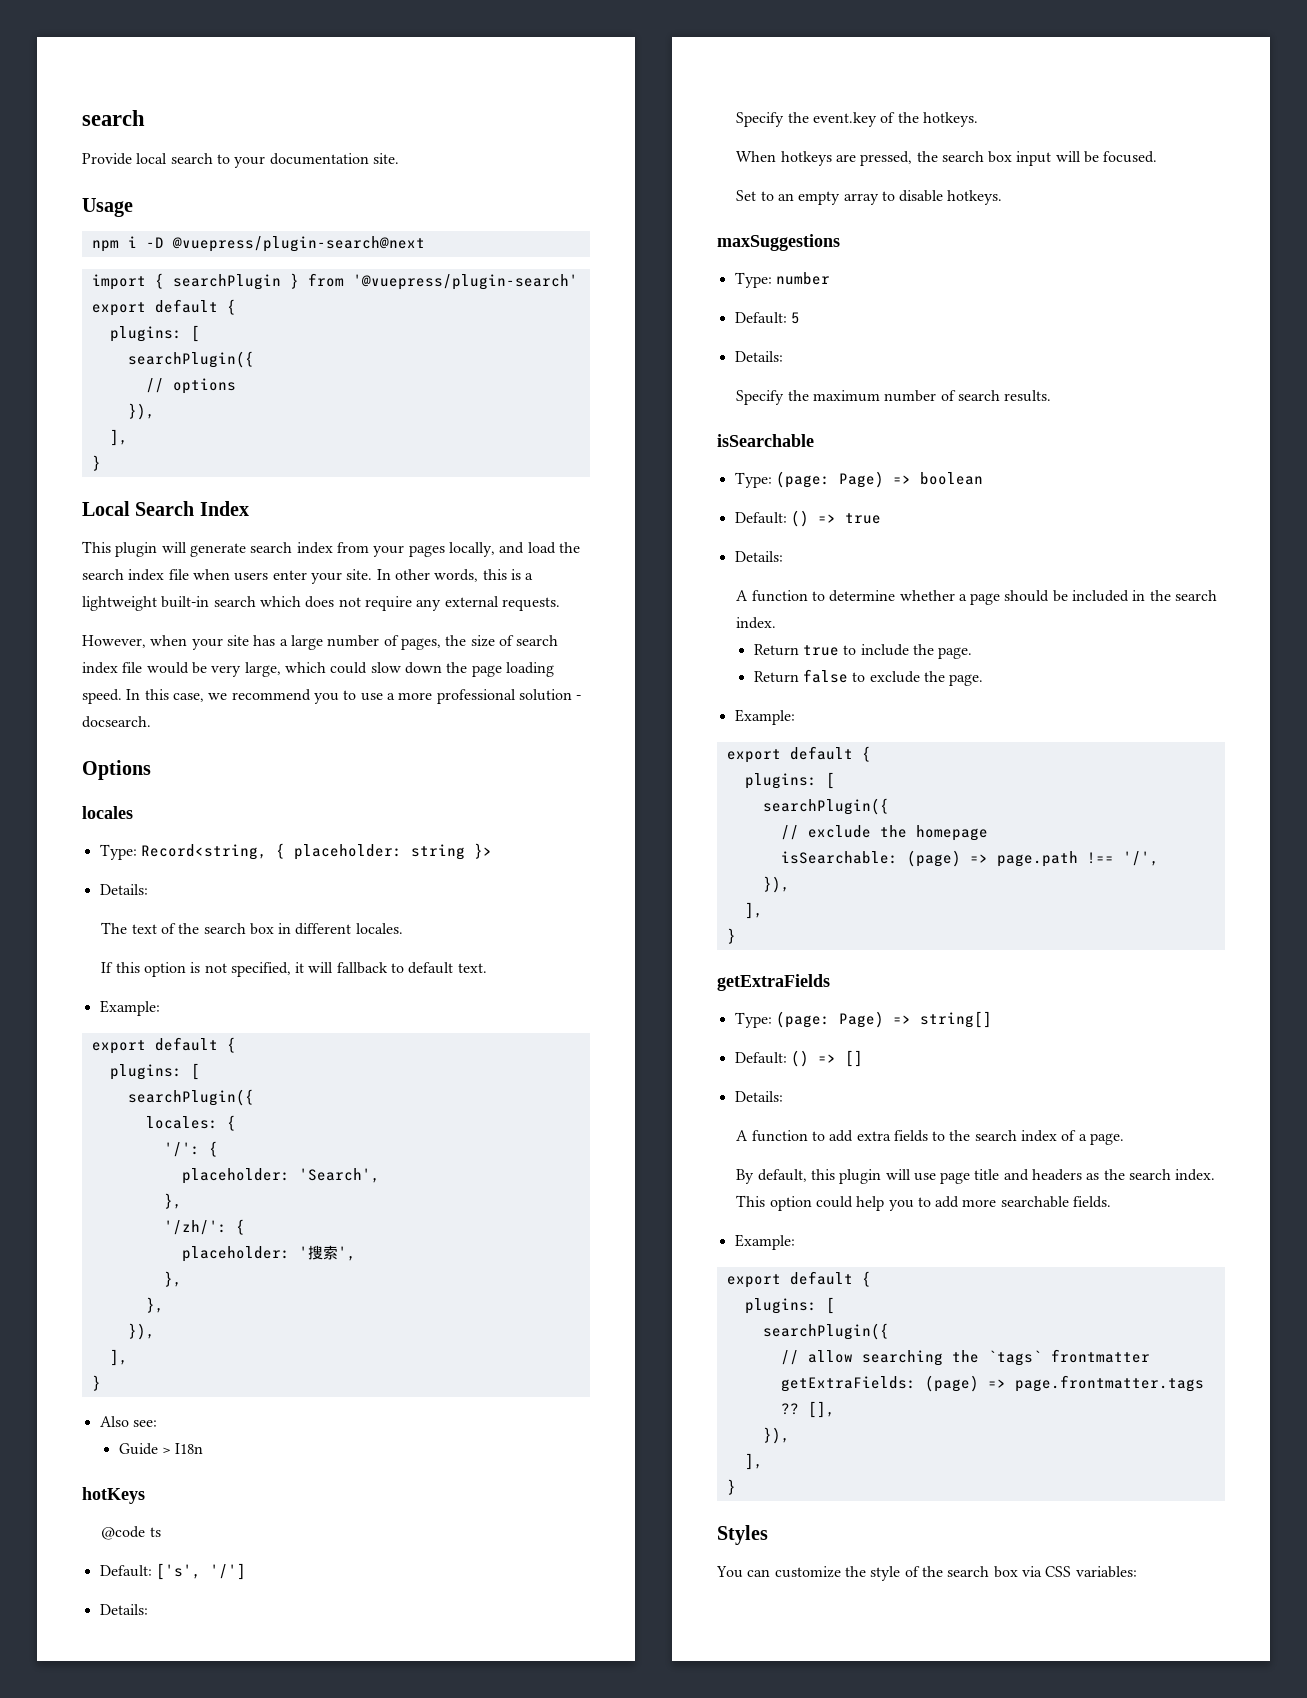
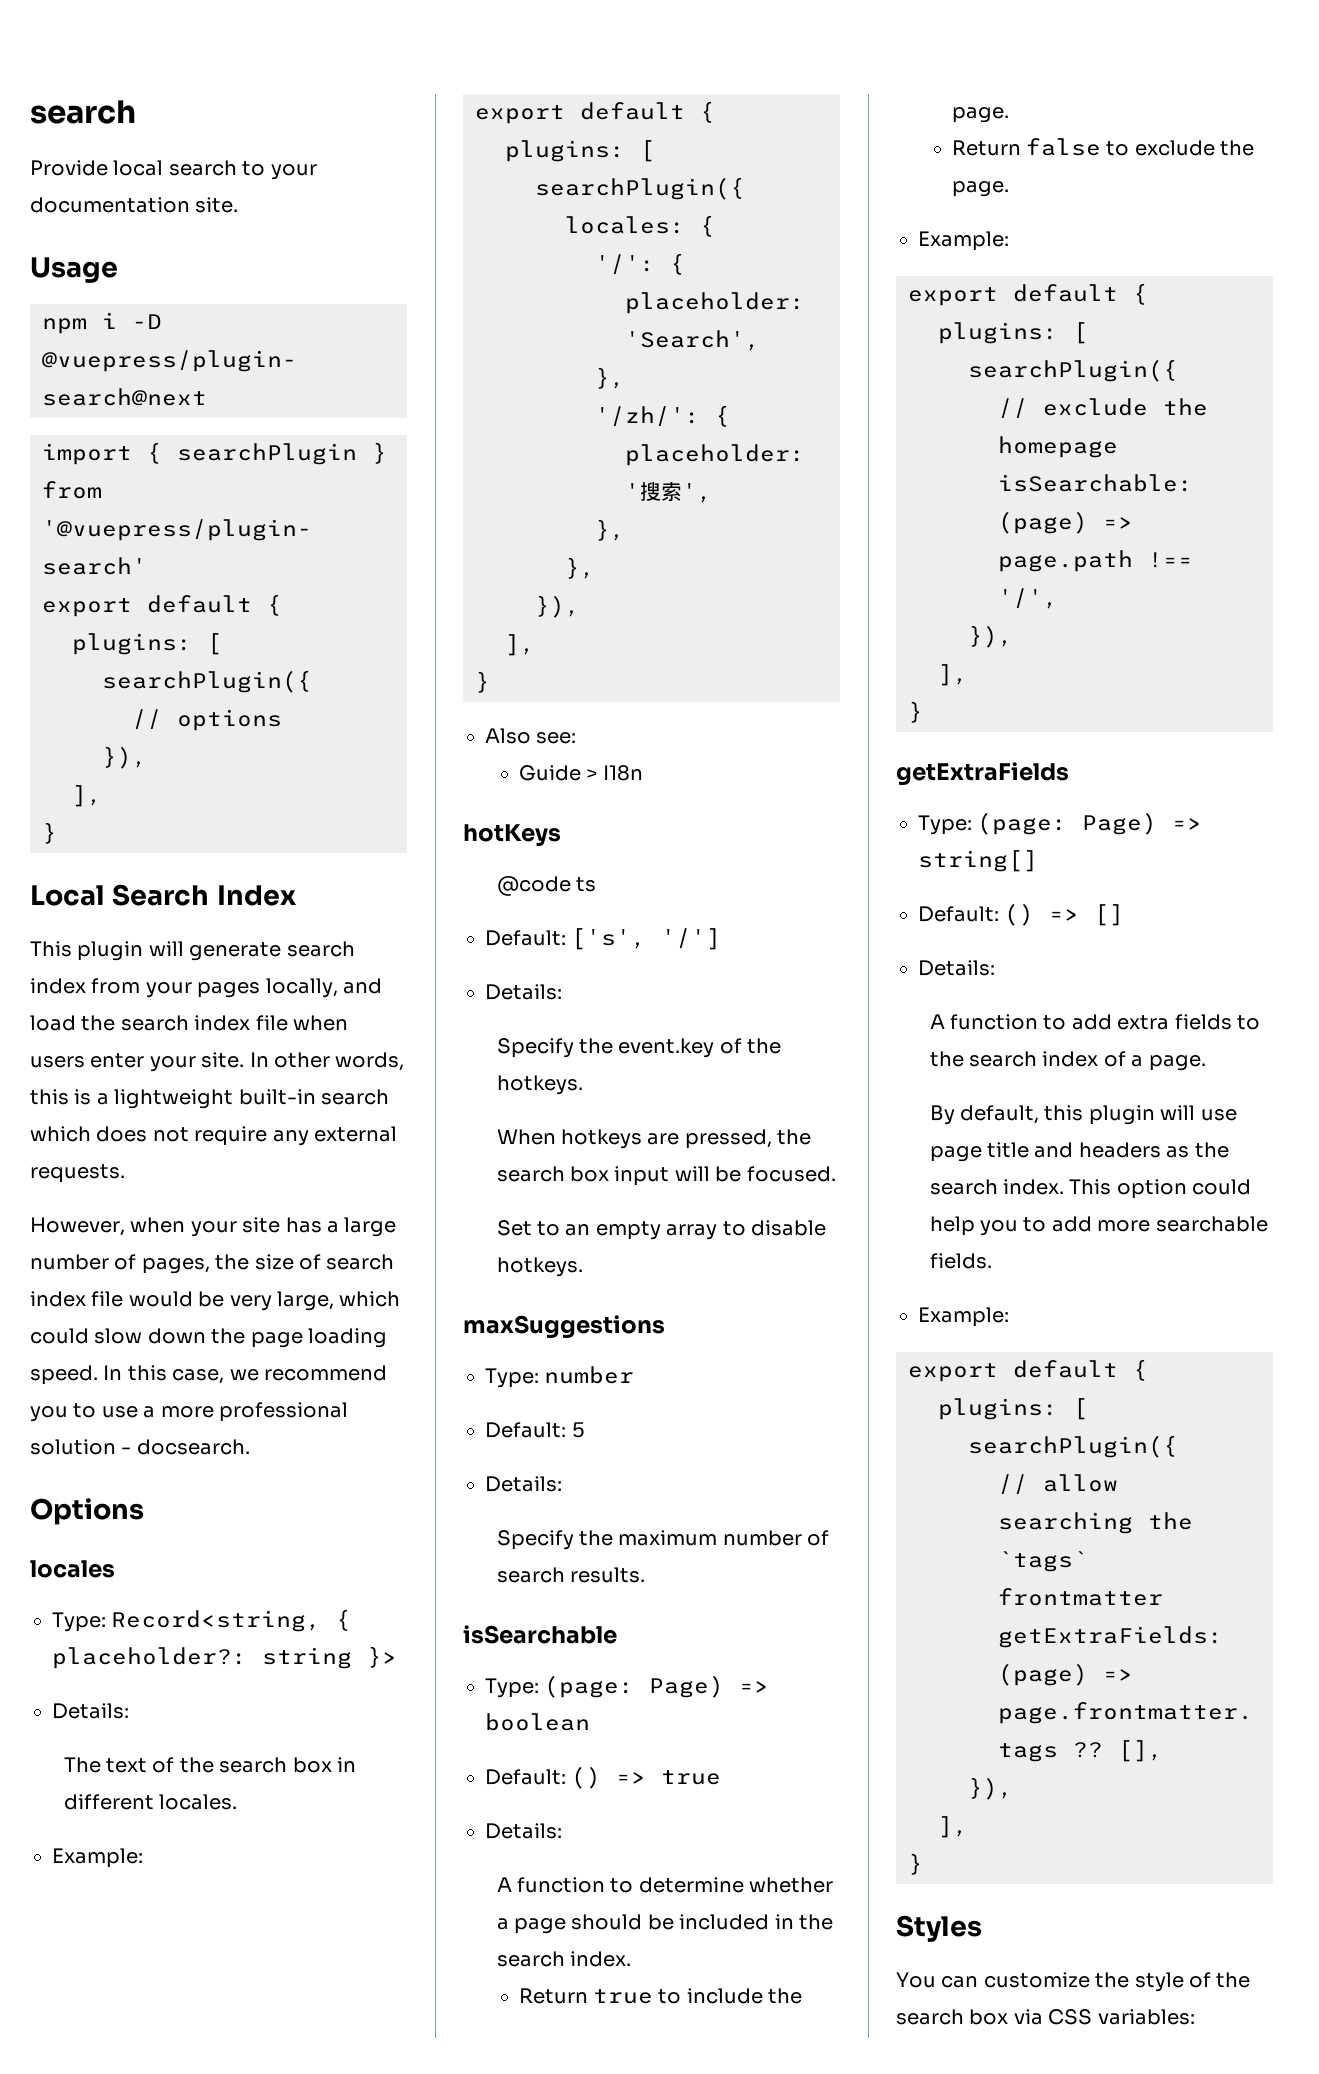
[293,844,402,860] placeholder: -> [52,1647,247,1669] placeholder?:
[101,962,487,977] // If this option is not specified, it will fallback to default text. -> (238, 1802) none

